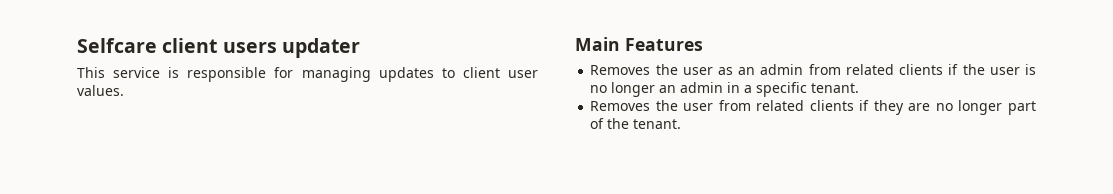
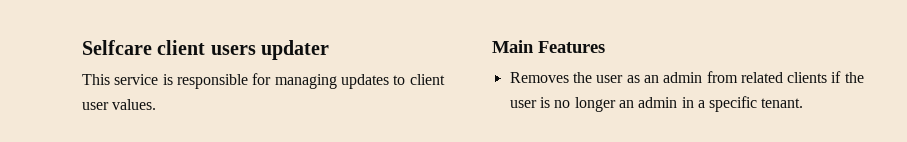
[590,100,1036,115] [590,118,682,129] // Removes the user from related clients if they are no longer part of the tenant. -> (804, 103) none

